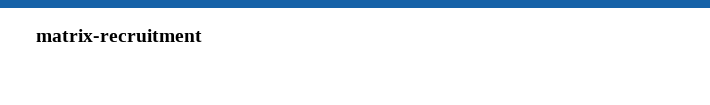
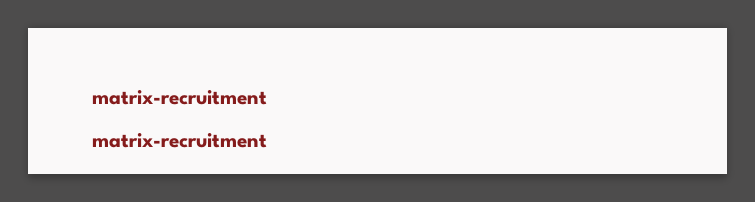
[36,29,202,42] matrix-recruitment -> [92,90,267,105] [92,133,267,148] matrix-recruitment // matrix-recruitment

